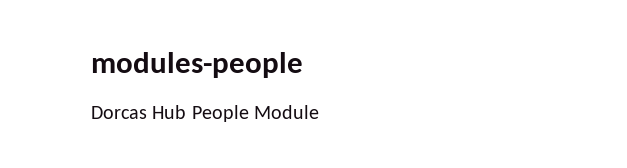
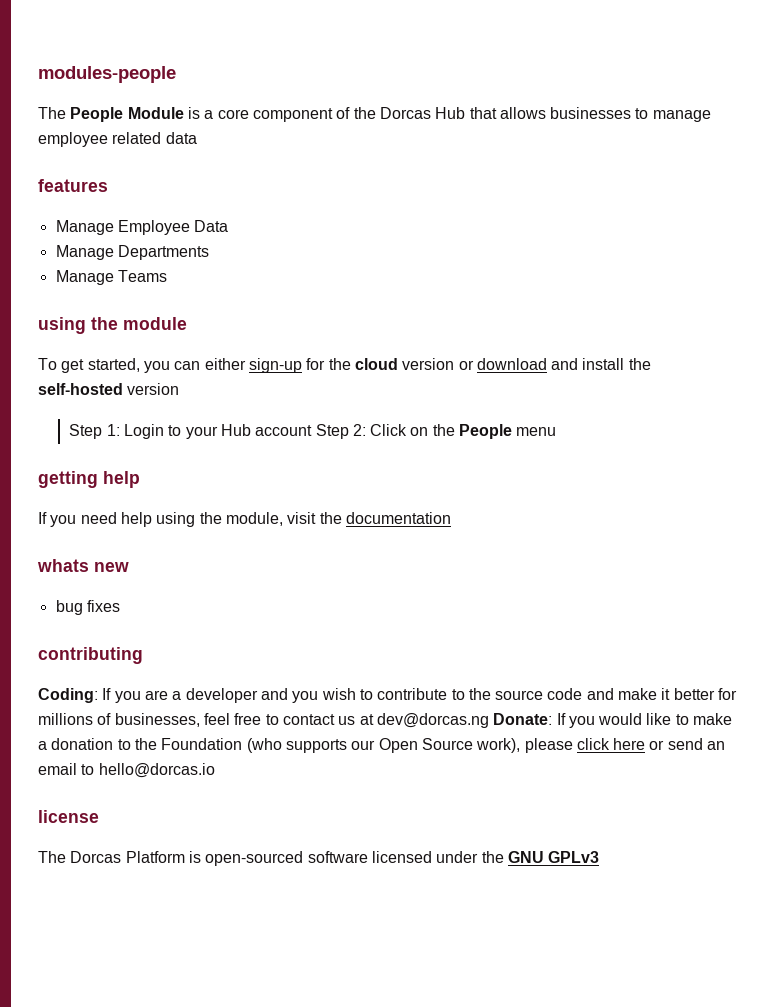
[91,105,320,122] Dorcas Hub People Module -> [38,107,711,122] [38,132,197,147] [38,179,108,192] [55,220,229,235] [55,245,209,260] [55,270,167,285] [38,317,187,334] [38,358,651,373] [38,383,180,395] [69,424,557,439] [38,471,140,488] [38,512,451,527] [37,559,129,572] [55,600,120,615] [38,647,143,664] [38,688,738,703] [38,713,733,728] [38,738,726,753] [38,763,215,778] [38,810,99,823] [38,851,600,866] The People Module is a core component of the Dorcas Hub that allows businesses to manage employee related data // features // Manage Employee Data // Manage Departments // Manage Teams // using the module // To get started, you can either sign-up for the cloud version or download and install the self-hosted version // Step 1: Login to your Hub account Step 2: Click on the People menu // getting help // If you need help using the module, visit the documentation // whats new // bug fixes // contributing // Coding: If you are a developer and you wish to contribute to the source code and make it better for millions of businesses, feel free to contact us at dev@dorcas.ng Donate: If you would like to make a donation to the Foundation (who supports our Open Source work), please click here or send an email to hello@dorcas.io // license // The Dorcas Platform is open-sourced software licensed under the GNU GPLv3

